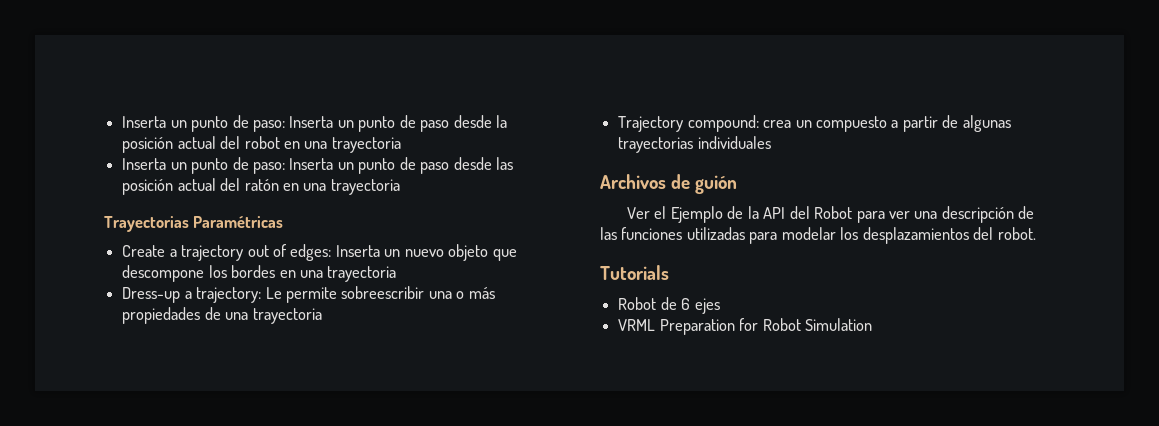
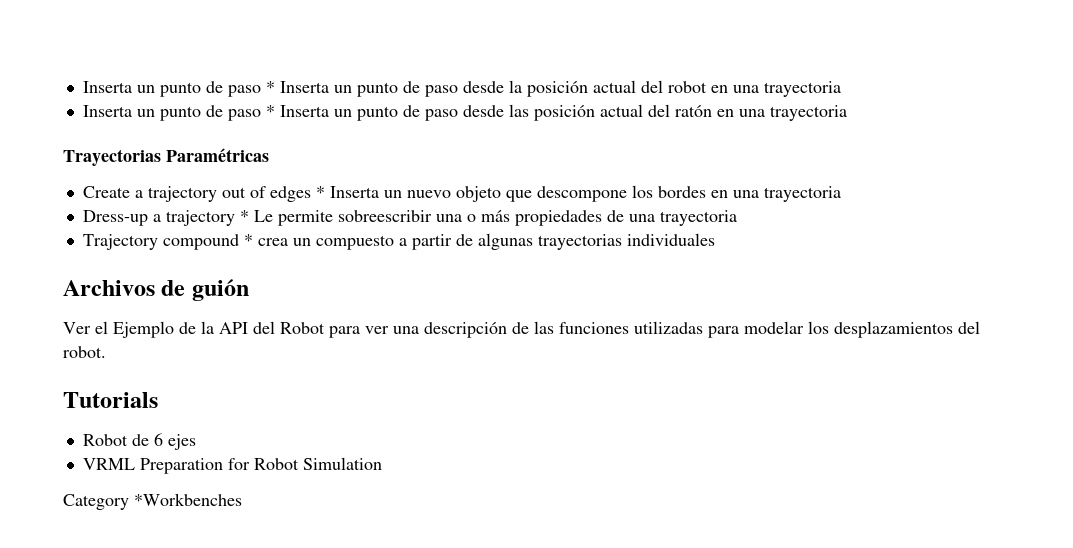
[122,115,285,132] Inserta un punto de paso: -> [82,81,275,97] Inserta un punto de paso *
[252,162,285,174] paso: -> [227,105,275,121] paso *
[290,244,332,261] edges: -> [269,186,325,202] edges *
[196,287,262,303] trajectory: -> [165,210,249,226] trajectory *
[687,115,759,132] compound: -> [162,234,253,250] compound *
(872, 324) none -> [63,493,242,510] // Category *Workbenches

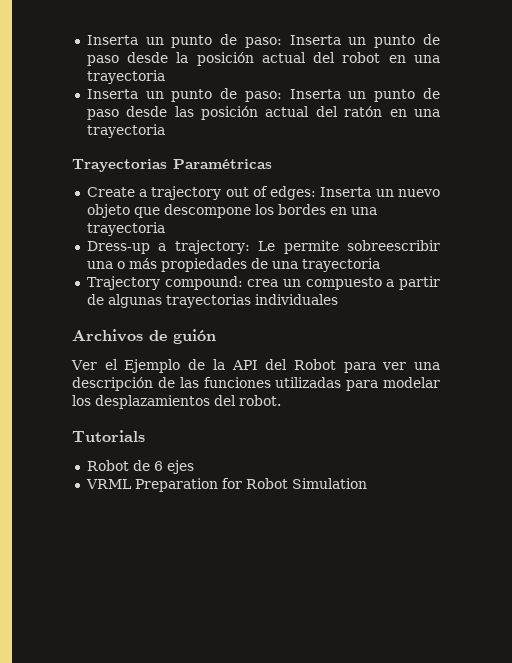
[82,81,275,97] Inserta un punto de paso * -> [86,34,282,48] Inserta un punto de paso:
[227,105,275,121] paso * -> [244,91,282,102] paso:
[269,186,325,202] edges * -> [270,186,317,200] edges:
[165,210,249,226] trajectory * -> [174,240,250,254] trajectory:
[162,234,253,250] compound * -> [164,276,243,290] compound:
[63,493,242,510] // Category *Workbenches -> (367, 483) none

